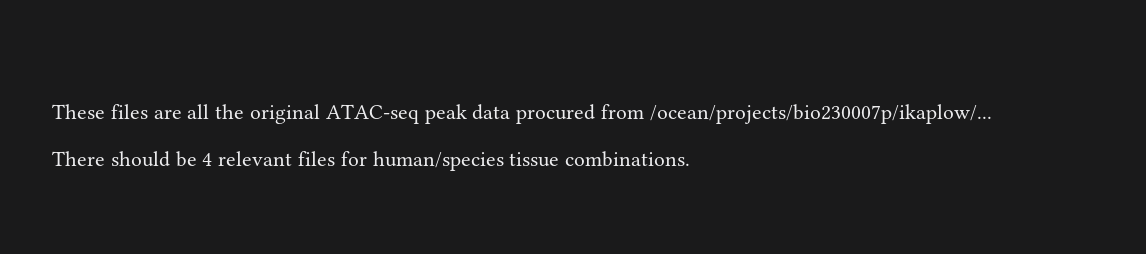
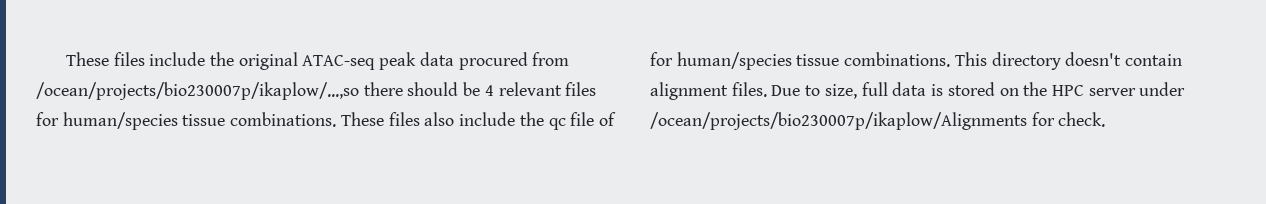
[52,104,210,119] These files are all -> [65,52,206,66] These files include
[649,104,992,124] [52,151,105,166] /ocean/projects/bio230007p/ikaplow/... // There -> [36,82,403,100] /ocean/projects/bio230007p/ikaplow/...,so there
(691, 159) none -> [340,112,616,130] [650,52,1183,70] [650,82,1186,100] [650,112,1106,130] These files also include the qc file of for human/species tissue combinations. This directory doesn't contain alignment files. Due to size, full data is stored on the HPC server under /ocean/projects/bio230007p/ikaplow/Alignments for check.

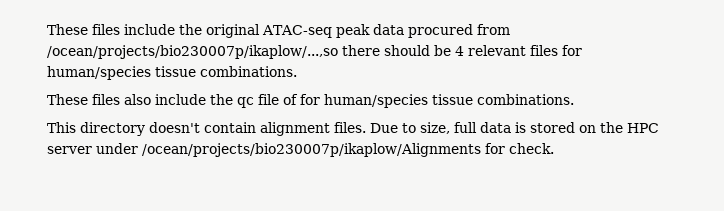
(337, 119) none -> (297, 71) //
(951, 59) none -> (574, 99) //

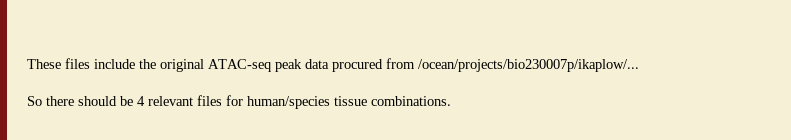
[47,45,338,59] /ocean/projects/bio230007p/ikaplow/...,so -> [418,59,639,72] [27,96,42,106] /ocean/projects/bio230007p/ikaplow/... // So
[47,94,574,108] [47,122,659,136] [47,143,554,157] // These files also include the qc file of for human/species tissue combinations. // This directory doesn't contain alignment files. Due to size, full data is stored on the HPC server under /ocean/projects/bio230007p/ikaplow/Alignments for check. -> (451, 101) none

